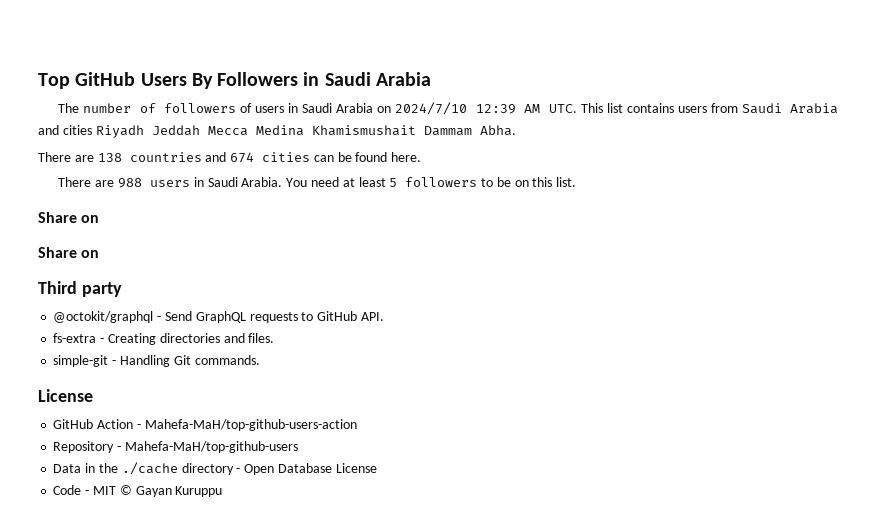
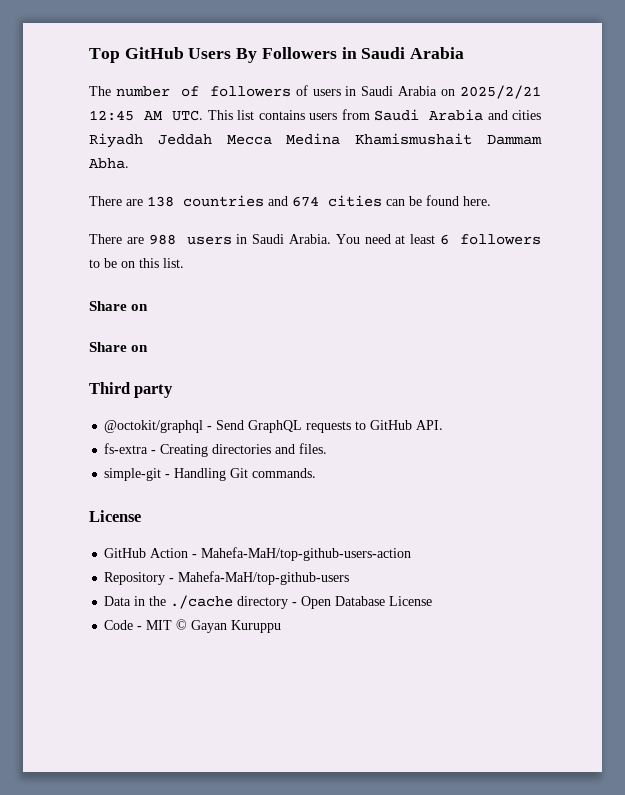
[395,102,516,115] 2024/7/10 12:39 -> [460,85,541,99] [89,110,134,121] 2025/2/21 12:45
[389,178,398,187] 5 -> [440,234,450,245] 6

